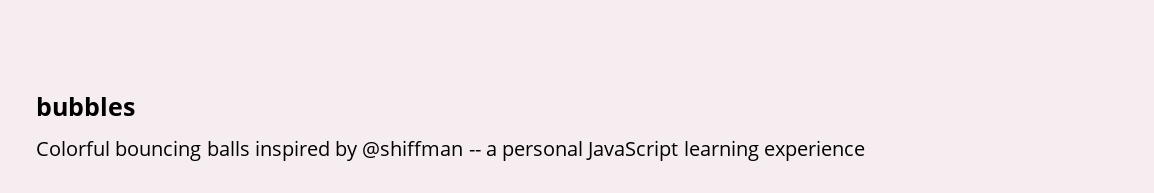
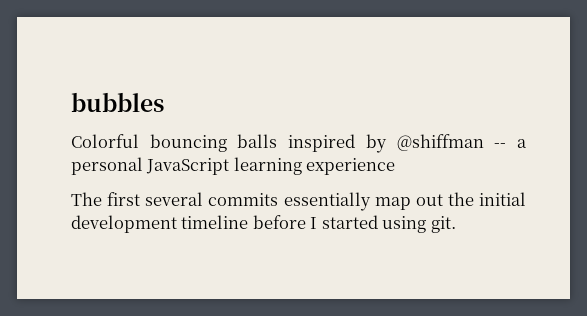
(865, 150) none -> [71,192,526,211] [71,215,456,233] // The first several commits essentially map out the initial development timeline before I started using git.

